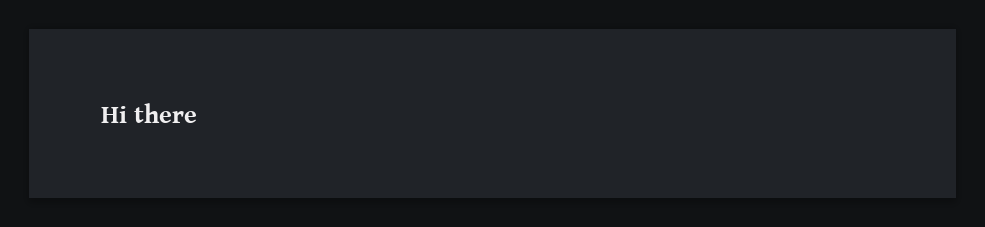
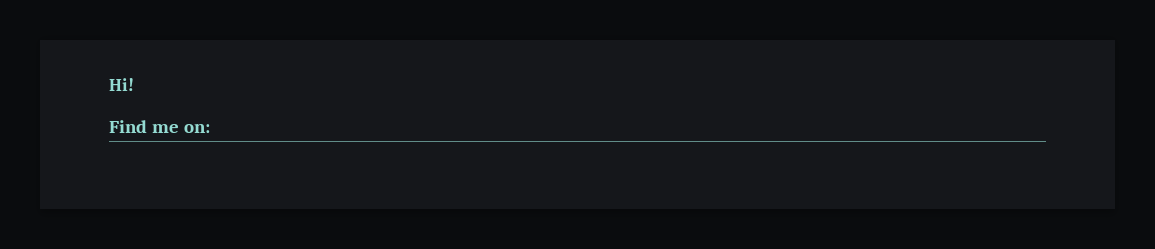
[101,103,198,123] Hi there -> [109,78,134,91] [109,120,211,133] Hi! // Find me on:

